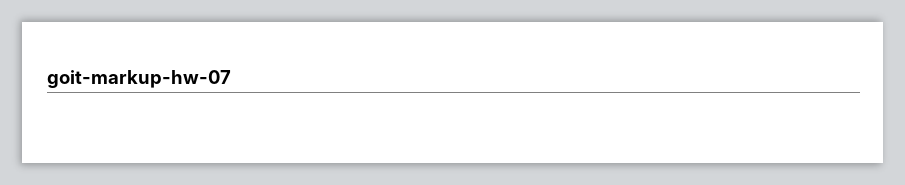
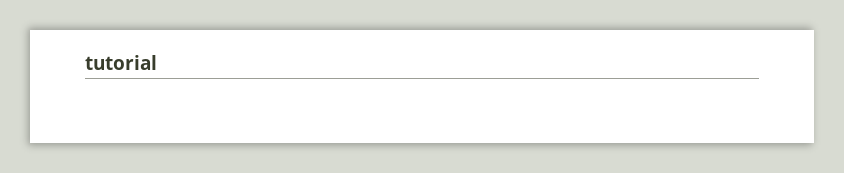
[47,70,231,88] goit-markup-hw-07 -> [85,55,157,70] tutorial

